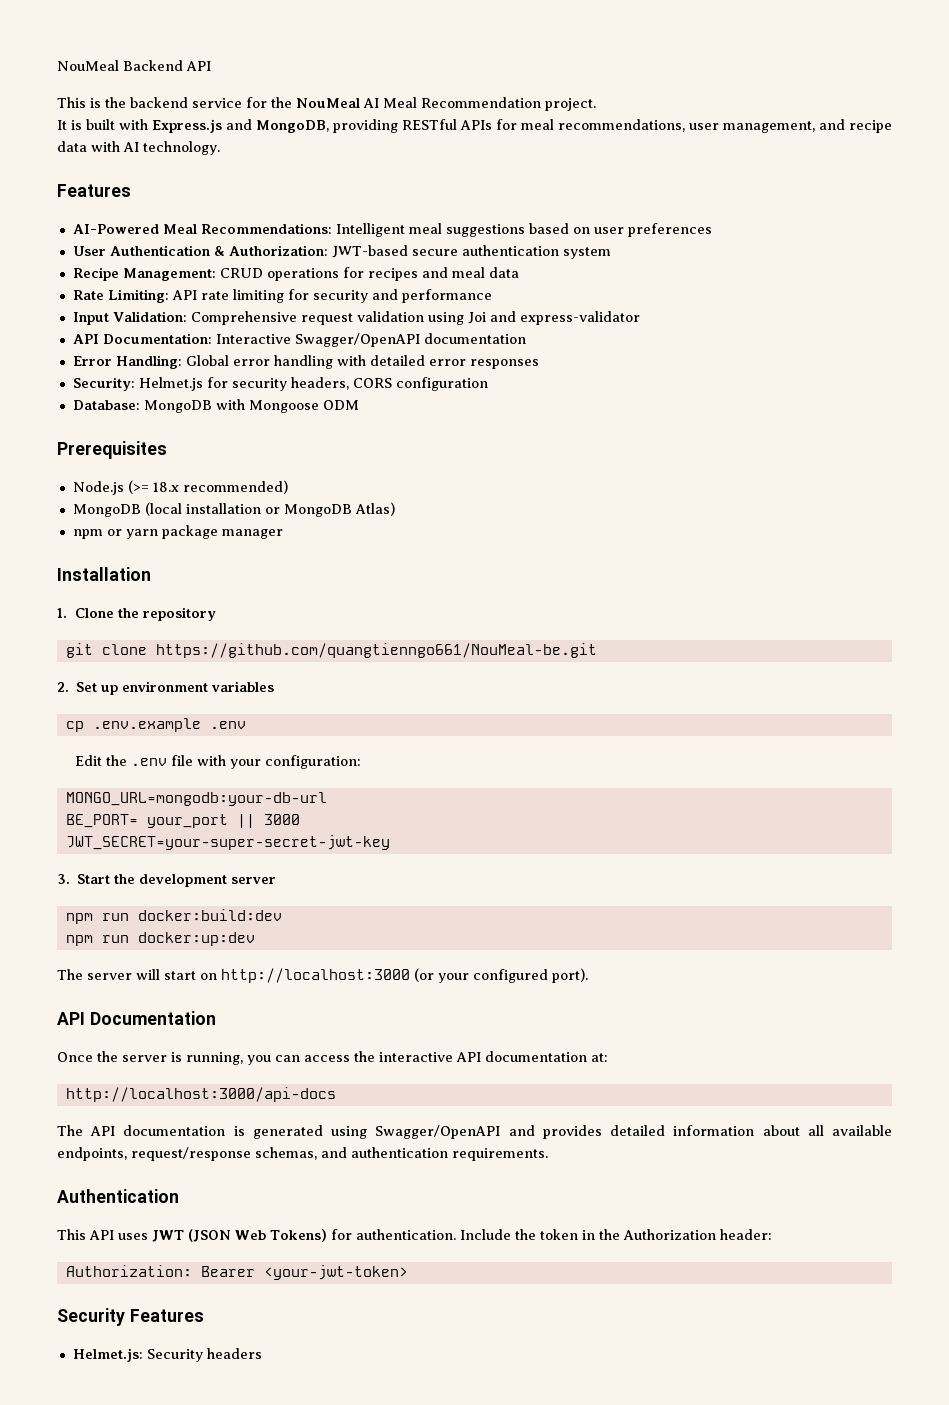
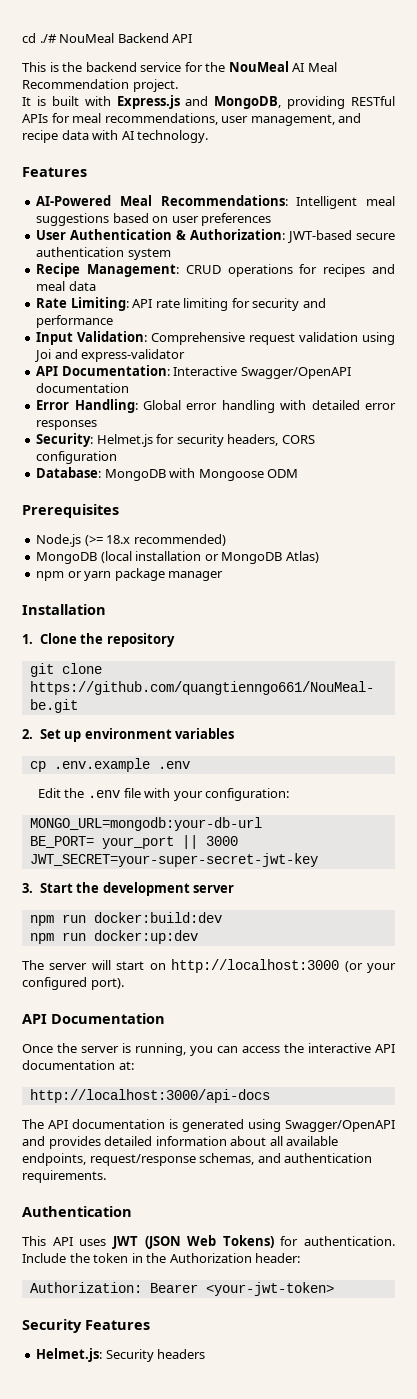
(57, 65) none -> [22,33,57,43] cd ./#

